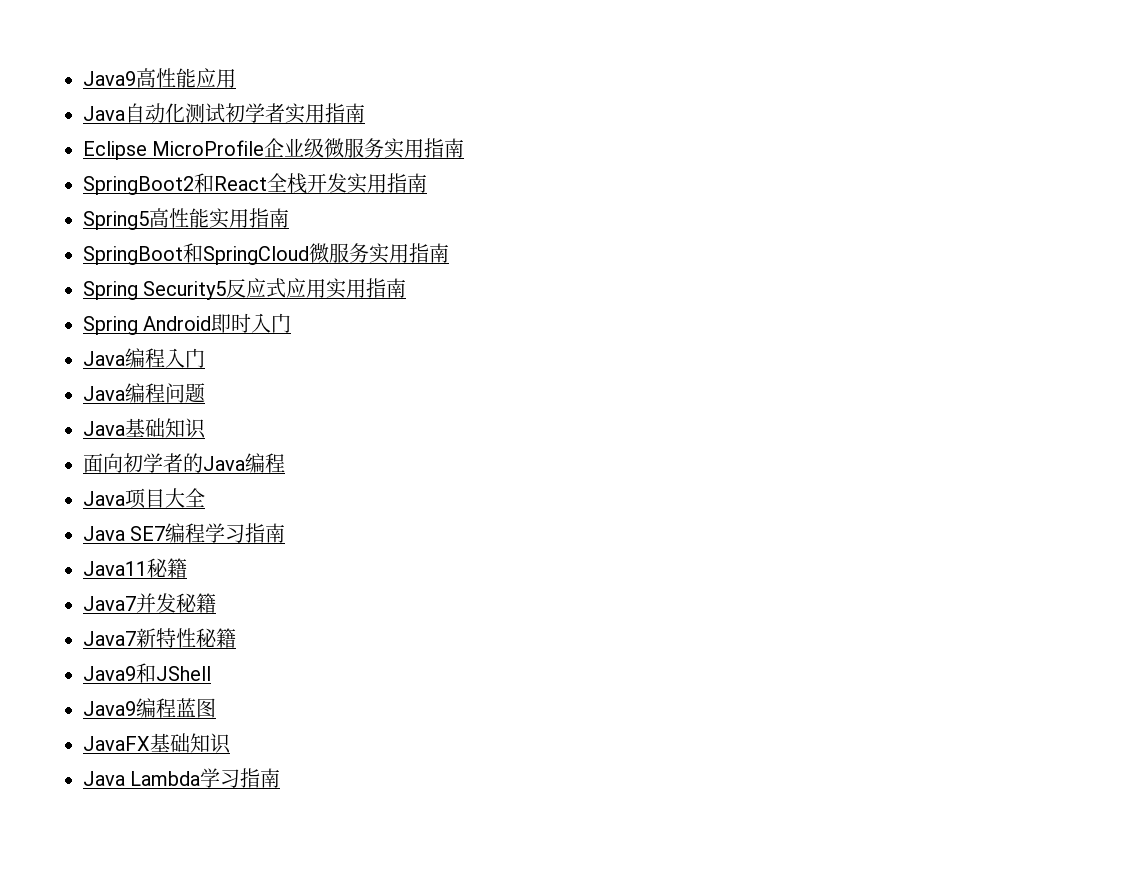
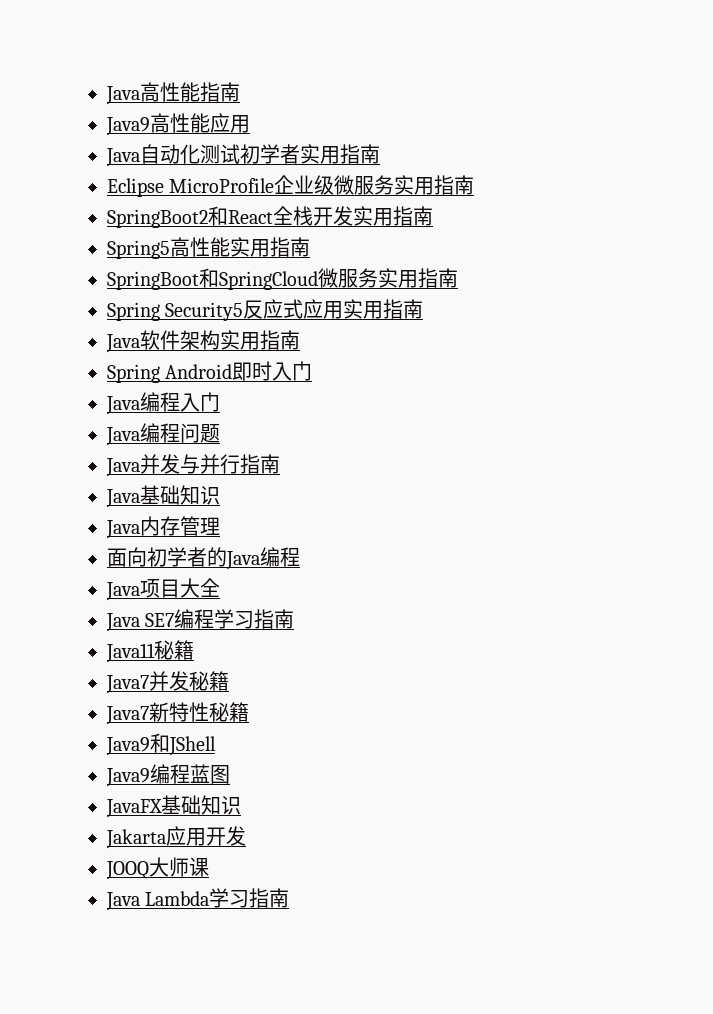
(83, 78) none -> [106,82,240,105] Java高性能指南 //
(407, 288) none -> [106,330,300,353] // Java软件架构实用指南
(205, 393) none -> [106,454,280,477] // Java并发与并行指南
(206, 428) none -> [106,516,220,539] // Java内存管理
(231, 743) none -> [106,826,246,849] [106,857,209,880] // Jakarta应用开发 // JOOQ大师课

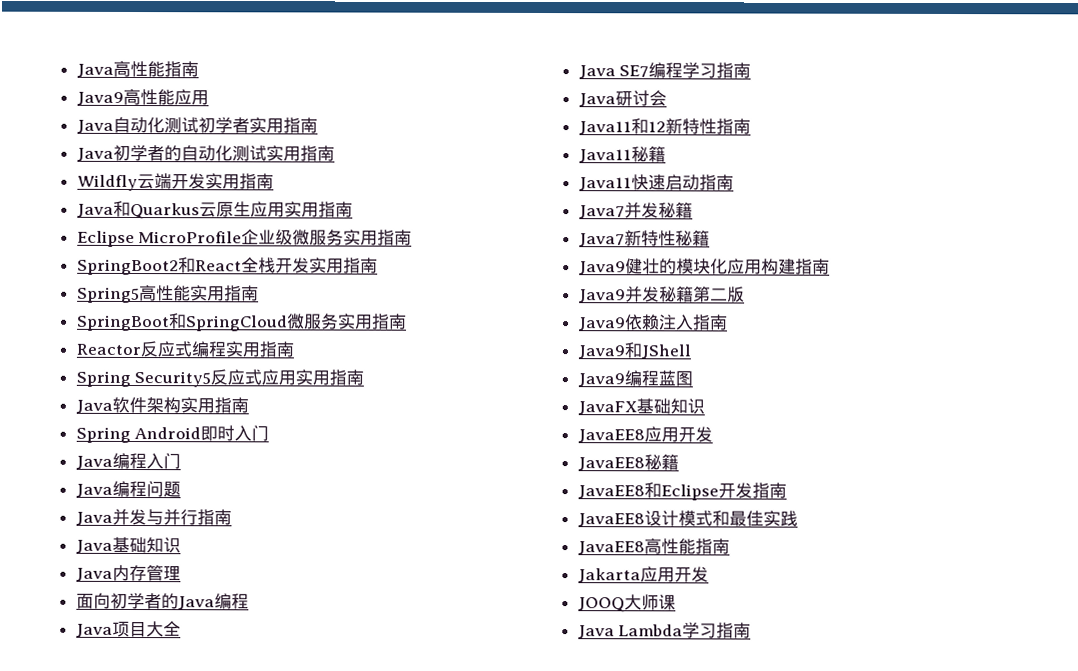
(380, 154) none -> [76,144,335,162] [76,173,274,192] [76,200,353,220] // Java初学者的自动化测试实用指南 // Wildfly云端开发实用指南 // Java和Quarkus云原生应用实用指南
(458, 278) none -> [75,341,294,358] // Reactor反应式编程实用指南
[106,640,194,663] Java11秘籍 -> [578,90,667,108] [578,118,751,136] [578,146,666,164] [578,174,734,192] Java研讨会 // Java11和12新特性指南 // Java11秘籍 // Java11快速启动指南
(249, 712) none -> [578,258,830,276] [578,286,745,304] [578,314,728,332] // Java9健壮的模块化应用构建指南 // Java9并发秘籍第二版 // Java9依赖注入指南
(241, 805) none -> [577,426,713,444] [577,454,679,472] [577,482,787,501] [577,510,798,528] [577,538,730,556] // JavaEE8应用开发 // JavaEE8秘籍 // JavaEE8和Eclipse开发指南 // JavaEE8设计模式和最佳实践 // JavaEE8高性能指南

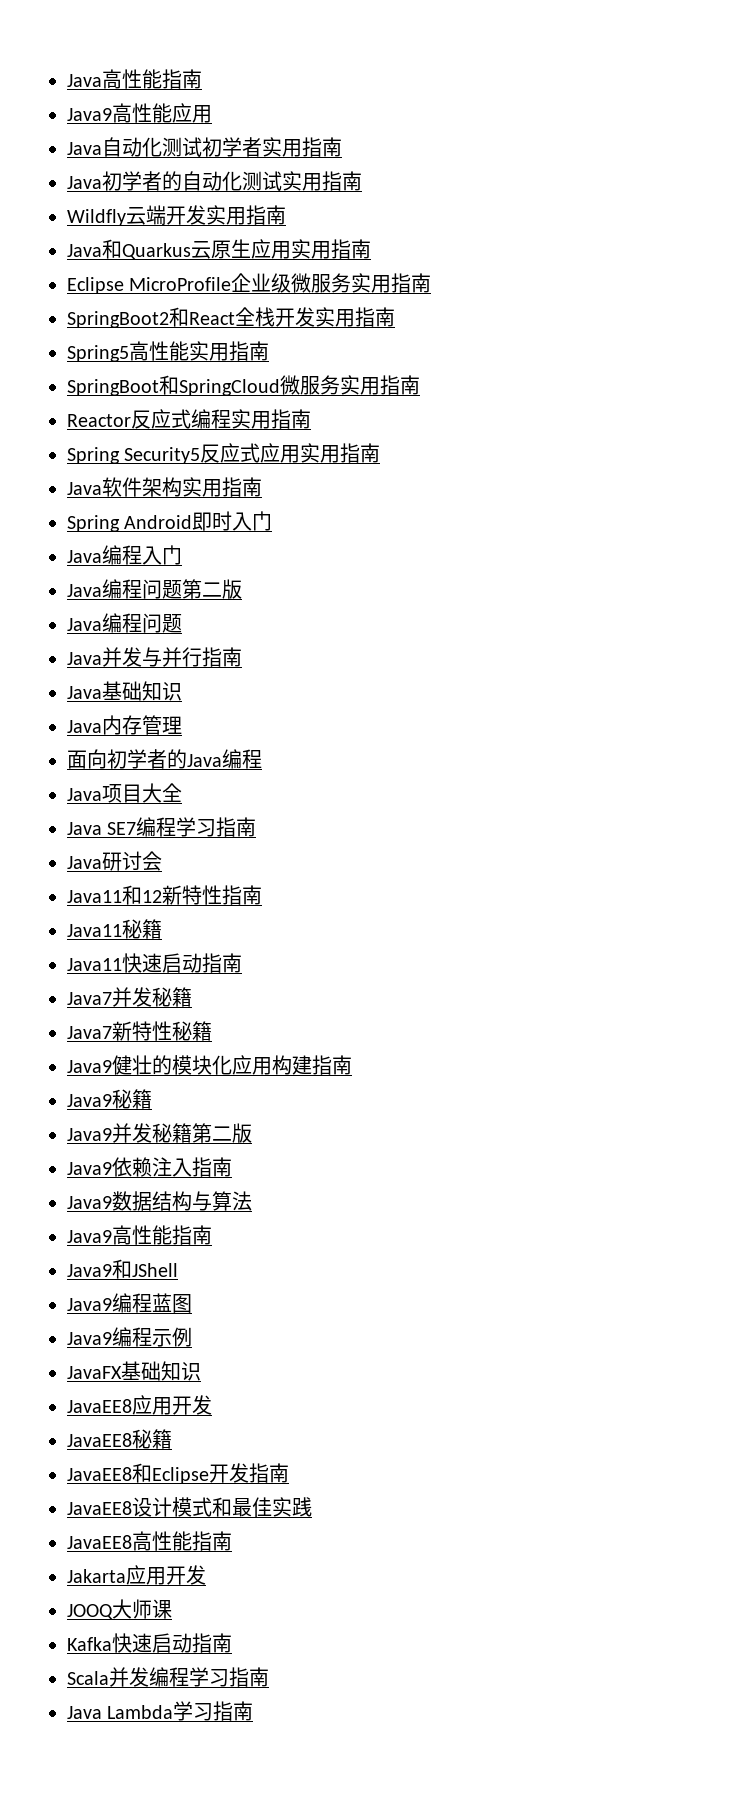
(181, 461) none -> [67,579,242,599] // Java编程问题第二版
(830, 266) none -> [67,1089,152,1109] // Java9秘籍
(728, 322) none -> [67,1191,252,1211] [67,1225,212,1245] // Java9数据结构与算法 // Java9高性能指南
(693, 378) none -> [67,1327,192,1347] // Java9编程示例
(676, 602) none -> [67,1633,232,1653] [67,1667,269,1687] // Kafka快速启动指南 // Scala并发编程学习指南

